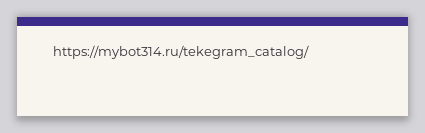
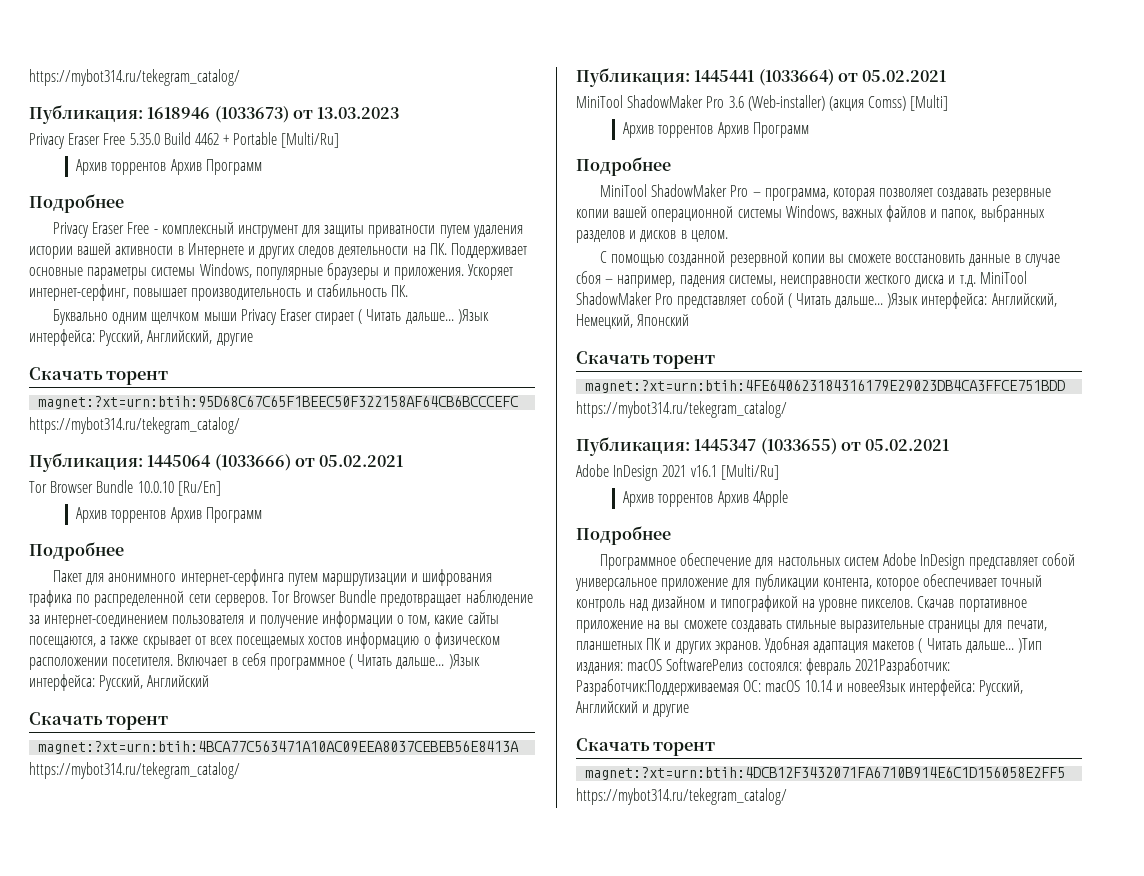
[53,45,309,59] https://mybot314.ru/tekegram_catalog/ -> [29,69,240,86] [29,105,400,124] [29,132,340,149] [76,159,262,175] [29,194,124,213] [52,222,523,238] [29,243,528,259] [29,263,514,280] [29,284,408,301] [52,309,489,325] [29,329,253,346] [29,367,169,385] [38,396,519,409] [29,417,240,434] [29,453,404,472] [29,480,221,496] [76,507,262,523] [29,542,124,561] [52,569,493,586] [29,590,533,607] [29,611,499,628] [29,632,500,649] [29,653,480,670] [29,674,210,691] [29,712,169,730] [38,741,520,754] [29,762,240,779] [576,68,947,87] [576,95,949,111] [623,122,809,138] [576,157,671,176] [599,184,1052,201] [576,205,1045,222] [576,230,728,243] [599,251,1060,267] [576,271,1027,288] [576,292,1057,309] [576,314,690,329] [576,351,716,369] [585,380,1066,393] [576,401,787,418] [576,437,950,456] [576,464,779,481] [623,490,788,507] [576,526,671,545] [599,553,1076,570] [575,574,1043,591] [576,595,1027,612] [576,620,1047,633] [576,637,1043,654] [576,658,950,675] [576,679,1024,696] [576,701,690,717] [576,738,716,756] [585,767,1066,780] [576,788,787,805] https://mybot314.ru/tekegram_catalog/ // Публикация: 1618946 (1033673) от 13.03.2023 // Privacy Eraser Free 5.35.0 Build 4462 + Portable [Multi/Ru] // Архив торрентов Архив Программ // Подробнее // Privacy Eraser Free - комплексный инструмент для защиты приватности путем удаления истории вашей активности в Интернете и других следов деятельности на ПК. Поддерживает основные параметры системы Windows, популярные браузеры и приложения. Ускоряет интернет-серфинг, повышает производительность и стабильность ПК. // Буквально одним щелчком мыши Privacy Eraser стирает ( Читать дальше... )Язык интерфейса: Русский, Английский, другие // Скачать торент // magnet:?xt=urn:btih:95D68C67C65F1BEEC50F322158AF64CB6BCCCEFC // https://mybot314.ru/tekegram_catalog/ // Публикация: 1445064 (1033666) от 05.02.2021 // Tor Browser Bundle 10.0.10 [Ru/En] // Архив торрентов Архив Программ // Подробнее // Пакет для анонимного интернет-серфинга путем маршрутизации и шифрования трафика по распределенной сети серверов. Tor Browser Bundle предотвращает наблюдение за интернет-соединением пользователя и получение информации о том, какие сайты посещаются, а также скрывает от всех посещаемых хостов информацию о физическом расположении посетителя. Включает в себя программное ( Читать дальше... )Язык интерфейса: Русский, Английский // Скачать торент // magnet:?xt=urn:btih:4BCA77C563471A10AC09EEA8037CEBEB56E8413A // https://mybot314.ru/tekegram_catalog/ // Публикация: 1445441 (1033664) от 05.02.2021 // MiniTool ShadowMaker Pro 3.6 (Web-installer) (акция Comss) [Multi] // Архив торрентов Архив Программ // Подробнее // MiniTool ShadowMaker Pro – программа, которая позволяет создавать резервные копии вашей операционной системы Windows, важных файлов и папок, выбранных разделов и дисков в целом. // С помощью созданной резервной копии вы сможете восстановить данные в случае сбоя – например, падения системы, неисправности жесткого диска и т.д. MiniTool ShadowMaker Pro представляет собой ( Читать дальше... )Язык интерфейса: Английский, Немецкий, Японский // Скачать торент // magnet:?xt=urn:btih:4FE640623184316179E29023DB4CA3FFCE751BDD // https://mybot314.ru/tekegram_catalog/ // Публикация: 1445347 (1033655) от 05.02.2021 // Adobe InDesign 2021 v16.1 [Multi/Ru] // Архив торрентов Архив 4Apple // Подробнее // Программное обеспечение для настольных систем Adobe InDesign представляет собой универсальное приложение для публикации контента, которое обеспечивает точный контроль над дизайном и типографикой на уровне пикселов. Скачав портативное приложение на вы сможете создавать стильные выразительные страницы для печати, планшетных ПК и других экранов. Удобная адаптация макетов ( Читать дальше... )Тип издания: macOS SoftwareРелиз состоялся: февраль 2021Разработчик: Разработчик:Поддерживаемая ОС: macOS 10.14 и новееЯзык интерфейса: Русский, Английский и другие // Скачать торент // magnet:?xt=urn:btih:4DCB12F3432071FA6710B914E6C1D156058E2FF5 // https://mybot314.ru/tekegram_catalog/

